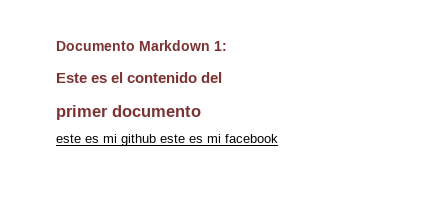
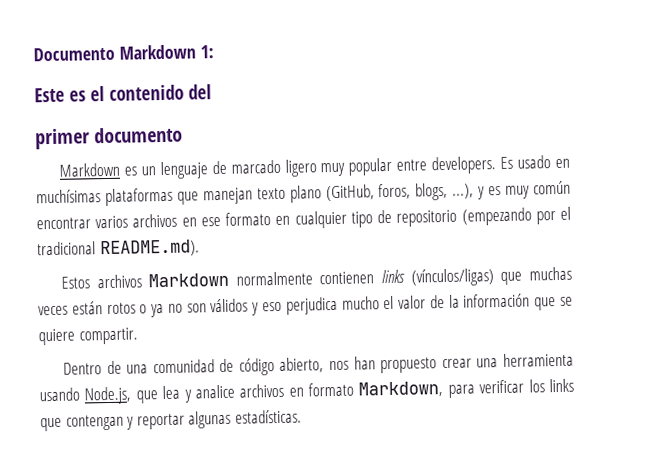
[56,134,278,146] este es mi github este es mi facebook -> [58,155,570,180] [36,180,571,207] [36,206,571,230] [37,239,200,258] [60,266,572,289] [38,293,573,318] [38,327,138,346] [62,352,574,376] [39,378,574,405] [40,409,302,432] Markdown es un lenguaje de marcado ligero muy popular entre developers. Es usado en muchísimas plataformas que manejan texto plano (GitHub, foros, blogs, ...), y es muy común encontrar varios archivos en ese formato en cualquier tipo de repositorio (empezando por el tradicional README.md). // Estos archivos Markdown normalmente contienen links (vínculos/ligas) que muchas veces están rotos o ya no son válidos y eso perjudica mucho el valor de la información que se quiere compartir. // Dentro de una comunidad de código abierto, nos han propuesto crear una herramienta usando Node.js, que lea y analice archivos en formato Markdown, para verificar los links que contengan y reportar algunas estadísticas.

